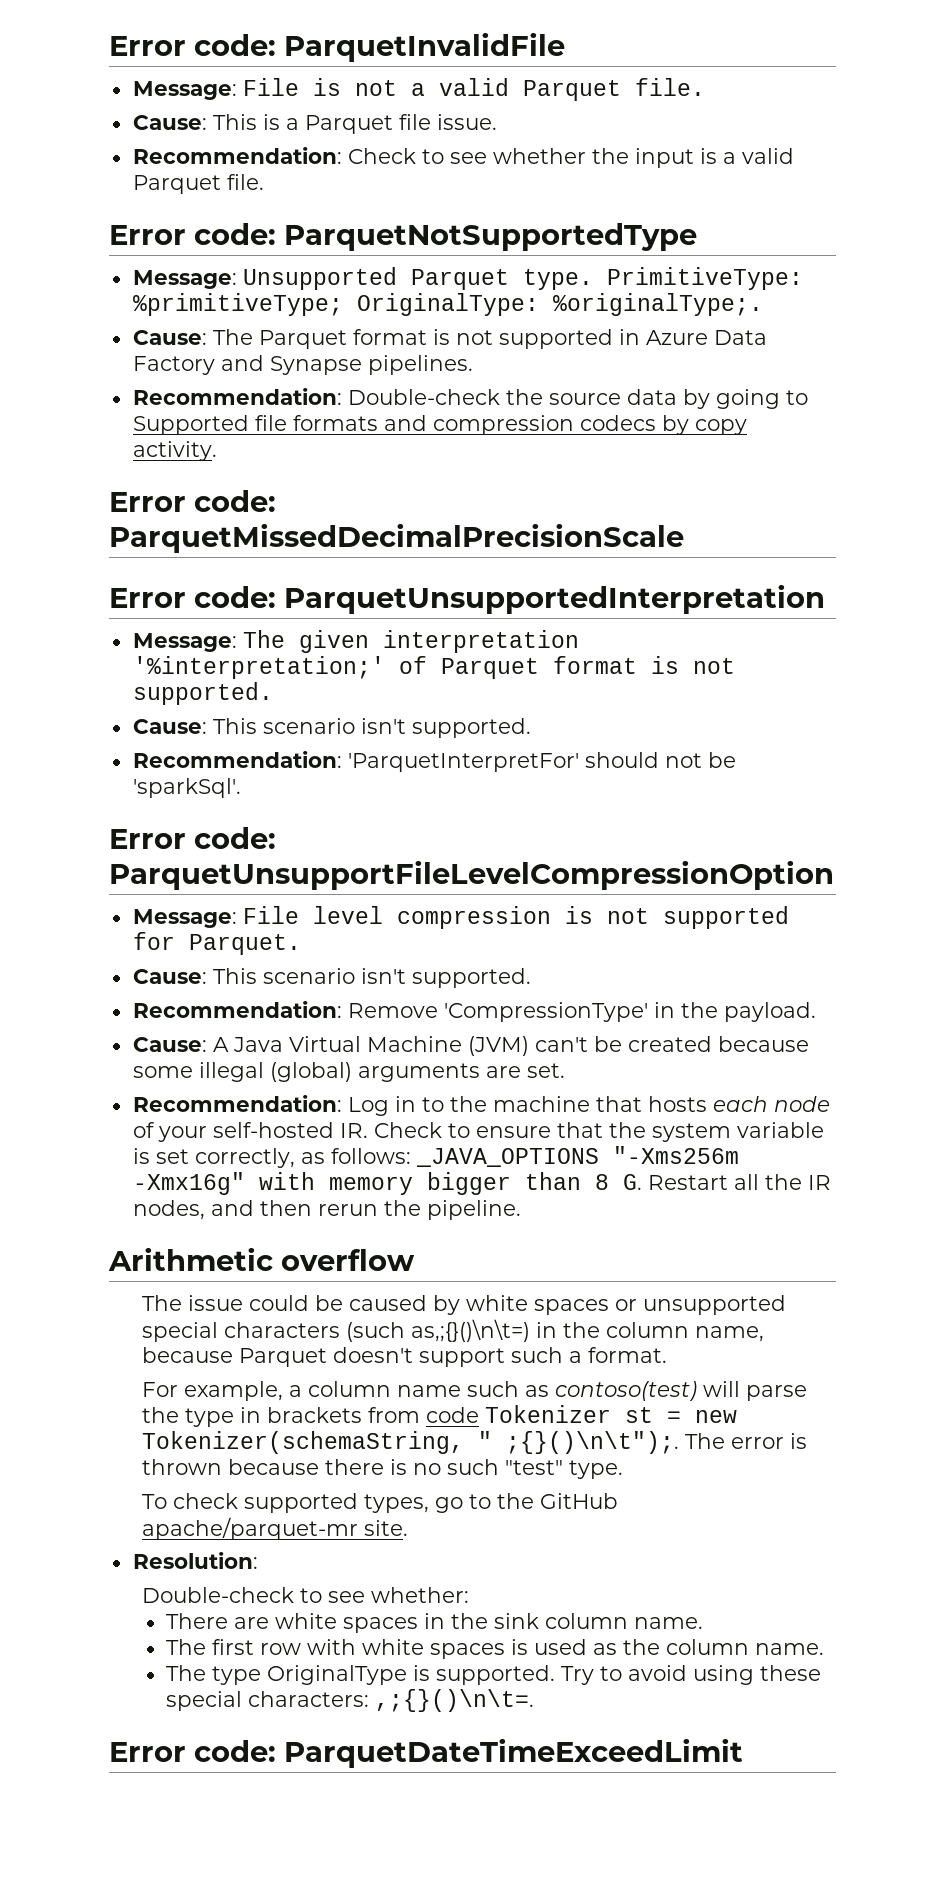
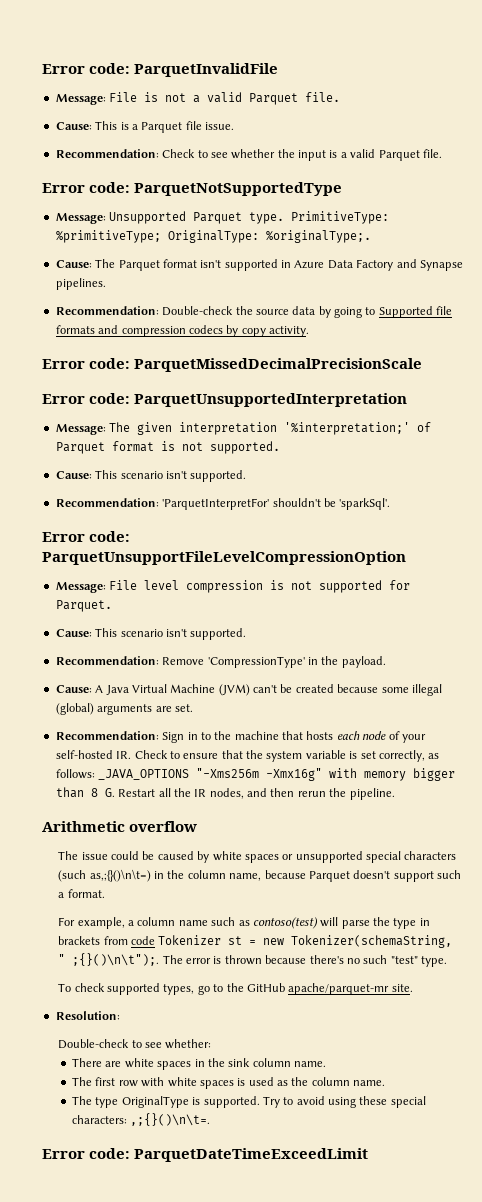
[432,329,493,345] is not -> [200,260,222,268] isn't
[584,752,702,768] should not -> [272,498,321,507] shouldn't
[347,1097,389,1116] Log -> [162,732,185,743] Sign
[325,1459,408,1475] there is -> [309,955,344,964] there's

